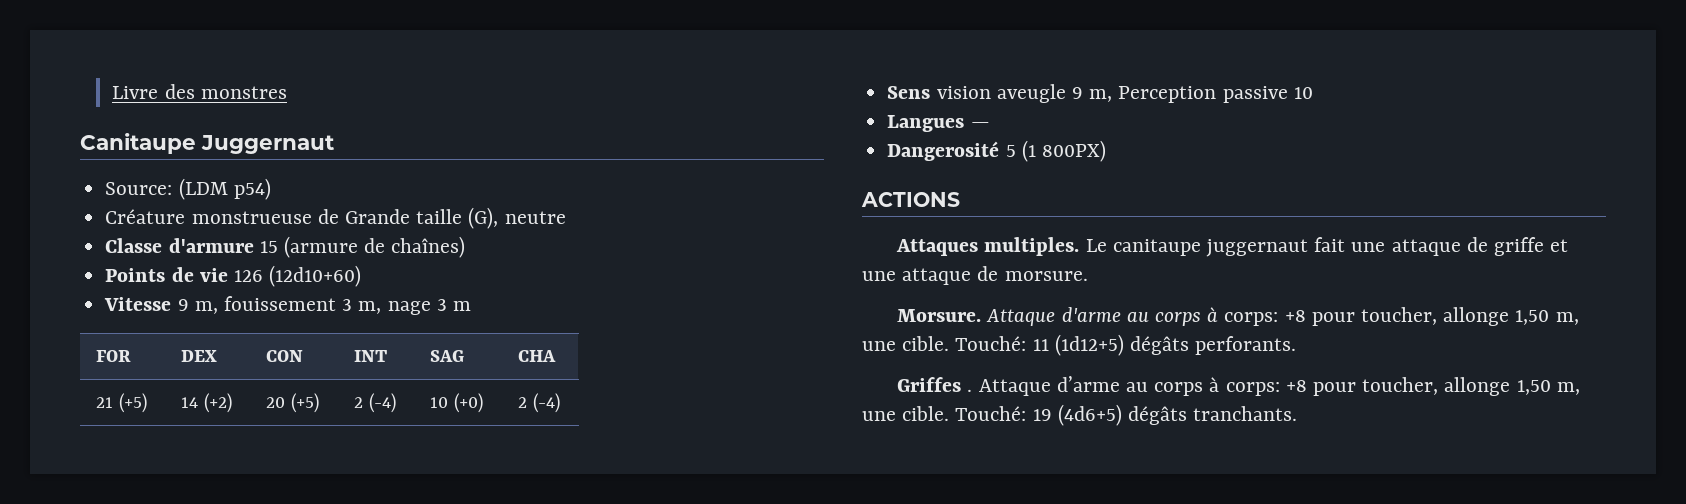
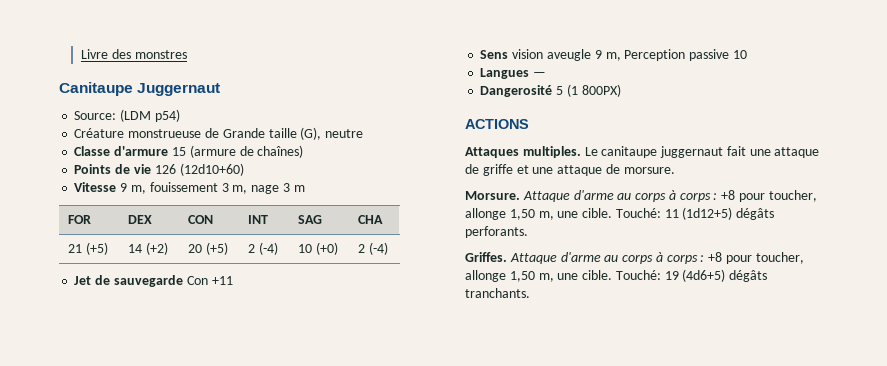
(560, 403) none -> [74,275,233,287] // Jet de sauvegarde Con +11
[1224,312,1279,326] corps: -> [679,192,718,202] corps :
[897,376,1280,396] Griffes . Attaque d’arme au corps à corps: -> [465,252,705,264] Griffes. Attaque d'arme au corps à corps :

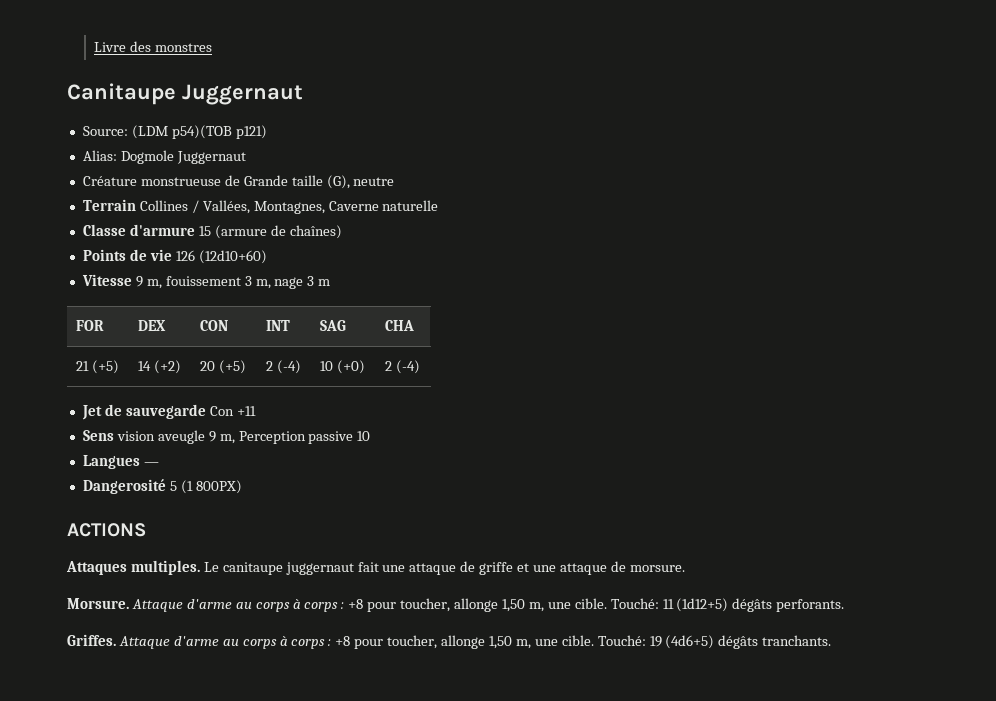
[154,109,180,122] p54) -> [171,125,267,139] [82,150,246,164] p54)(TOB p121) // Alias: Dogmole Juggernaut
(364, 133) none -> [82,199,439,214] // Terrain Collines / Vallées, Montagnes, Caverne naturelle

